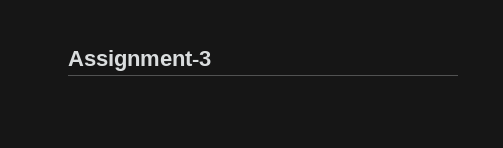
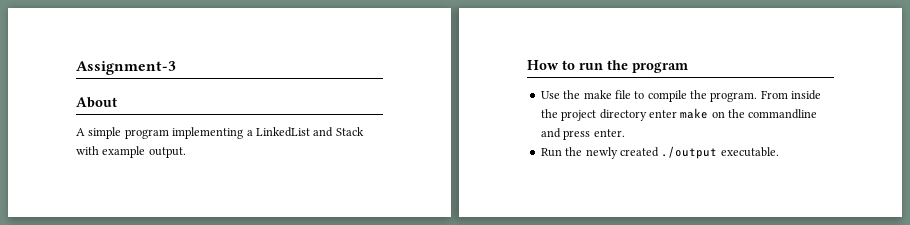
(211, 60) none -> [76,97,117,108] [76,127,364,139] [76,146,186,158] [527,60,688,73] [540,90,822,102] [540,108,818,121] [540,128,625,140] [540,146,779,159] // About // A simple program implementing a LinkedList and Stack with example output. // How to run the program // Use the make file to compile the program. From inside the project directory enter make on the commandline and press enter. // Run the newly created ./output executable.

